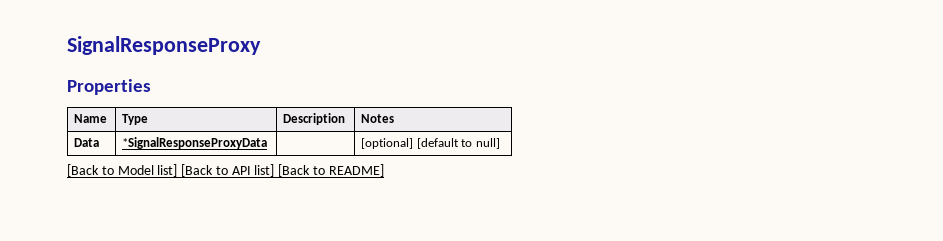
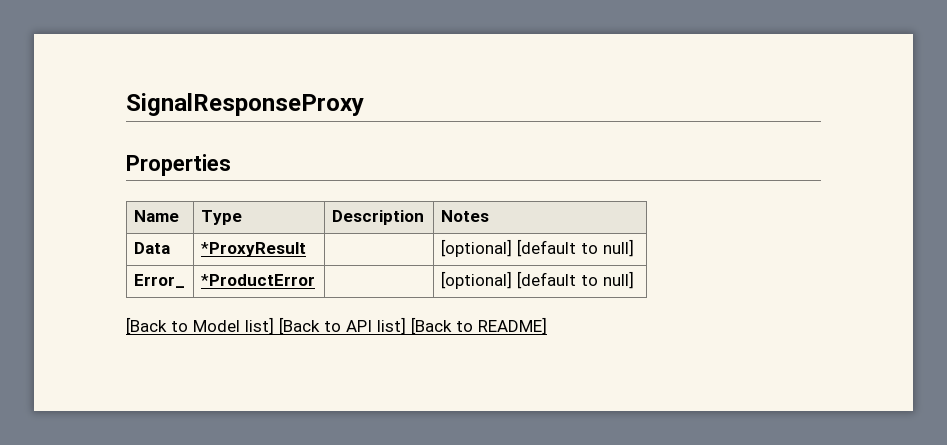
[122,137,268,149] *SignalResponseProxyData -> [200,242,306,257] [440,239,634,257] [133,274,185,288] [200,274,315,286] *ProxyResult | | [optional] [default to null] // Error_ | *ProductError

